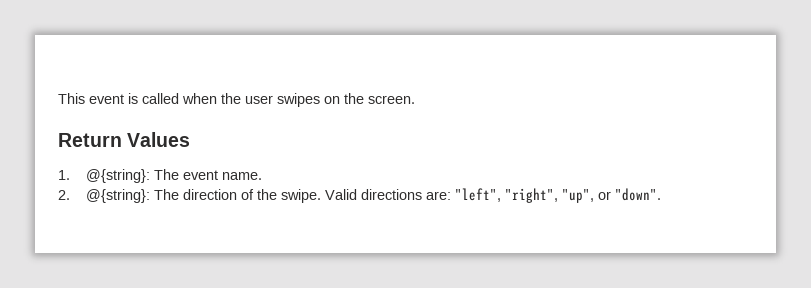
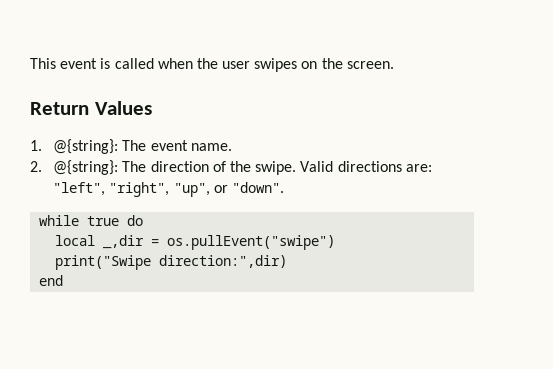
(661, 194) none -> [39,215,144,226] [55,235,336,250] [55,255,288,270] [39,275,64,286] // while true do // local _,dir = os.pullEvent("swipe") // print("Swipe direction:",dir) // end

